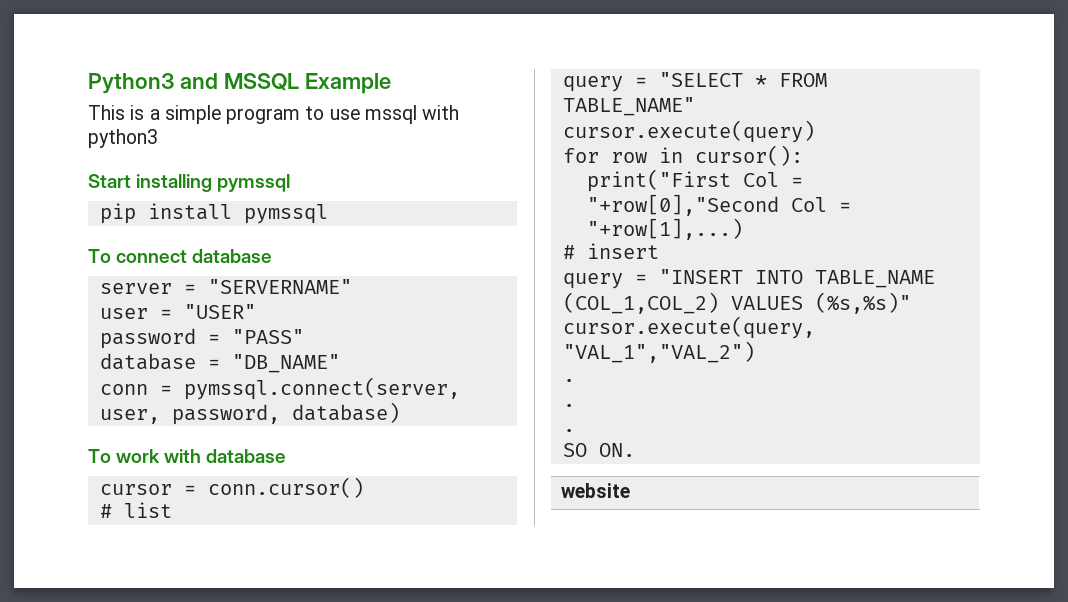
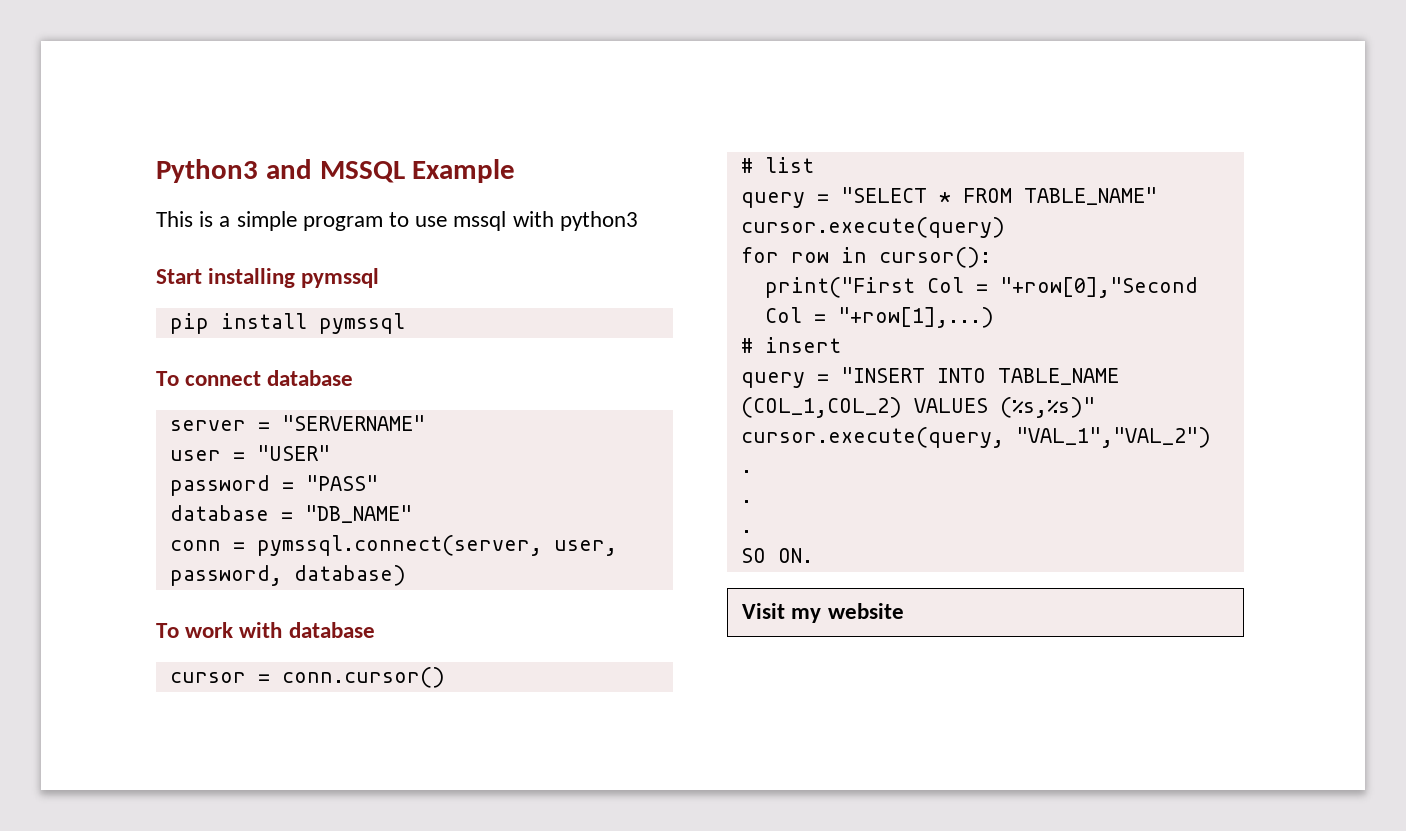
(635, 450) none -> [742,603,822,623] Visit my

